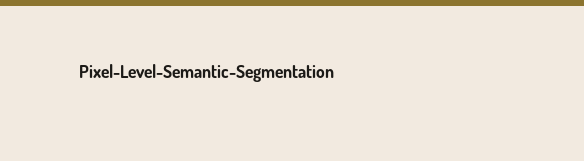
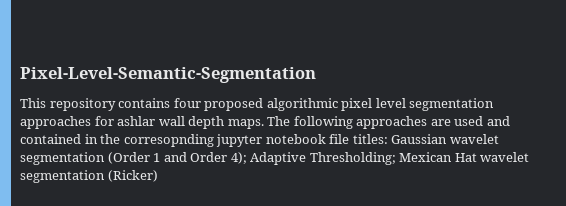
(334, 73) none -> [20,98,495,111] [20,116,510,129] [20,134,499,147] [20,152,530,165] [20,170,158,183] // This repository contains four proposed algorithmic pixel level segmentation approaches for ashlar wall depth maps. The following approaches are used and contained in the corresopnding jupyter notebook file titles: Gaussian wavelet segmentation (Order 1 and Order 4); Adaptive Thresholding; Mexican Hat wavelet segmentation (Ricker)

